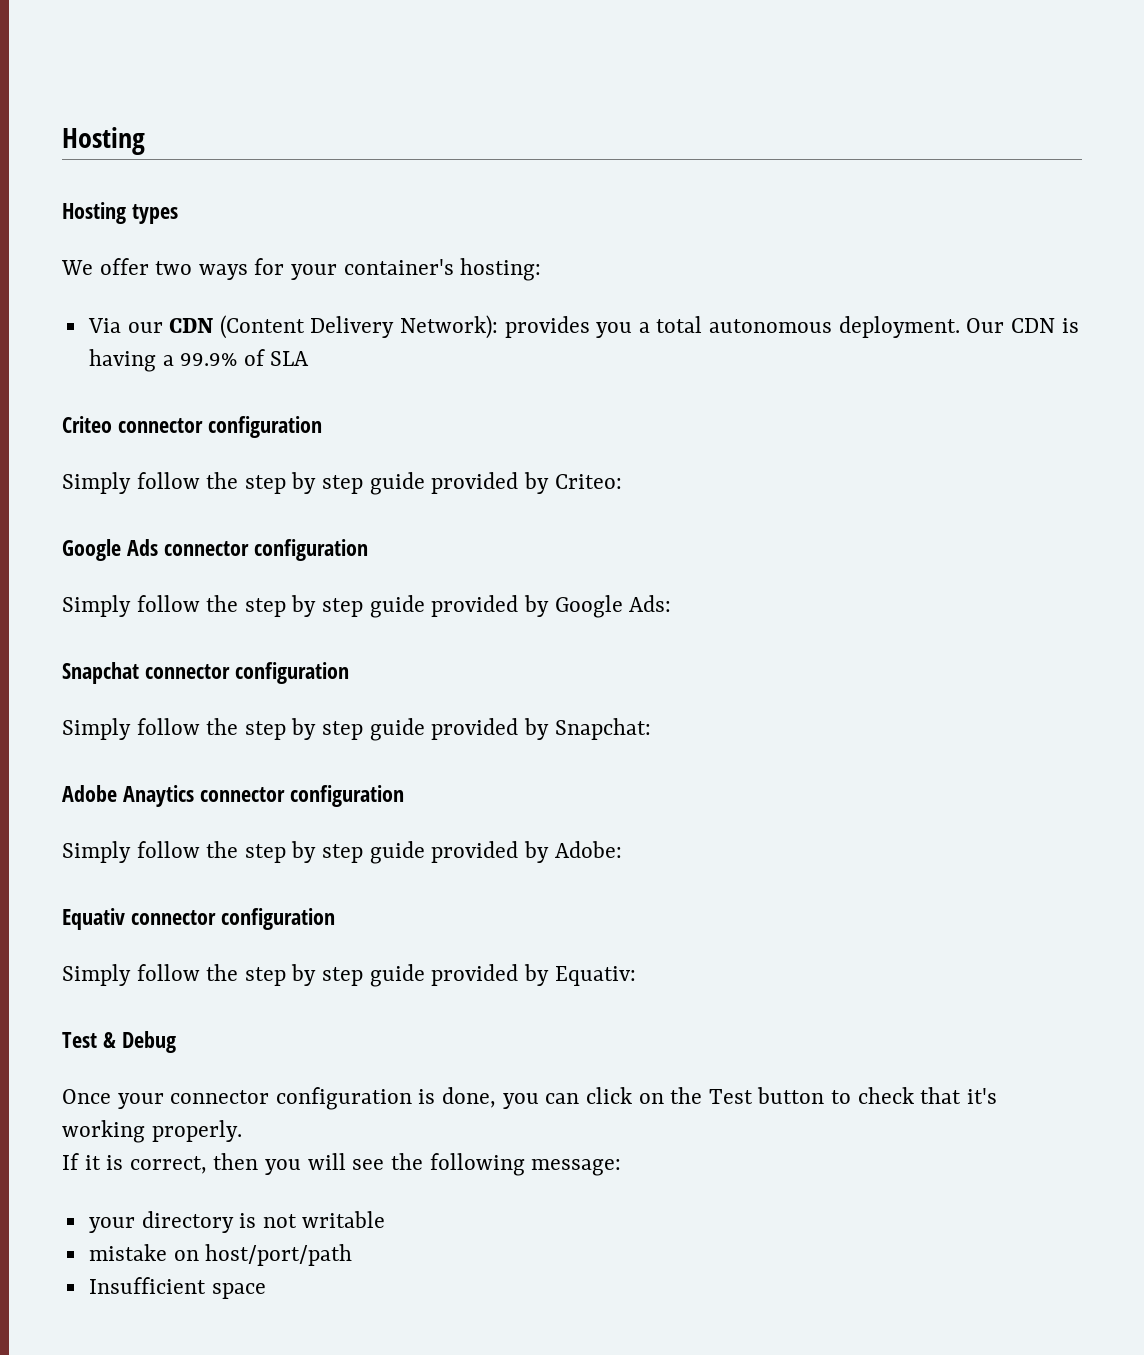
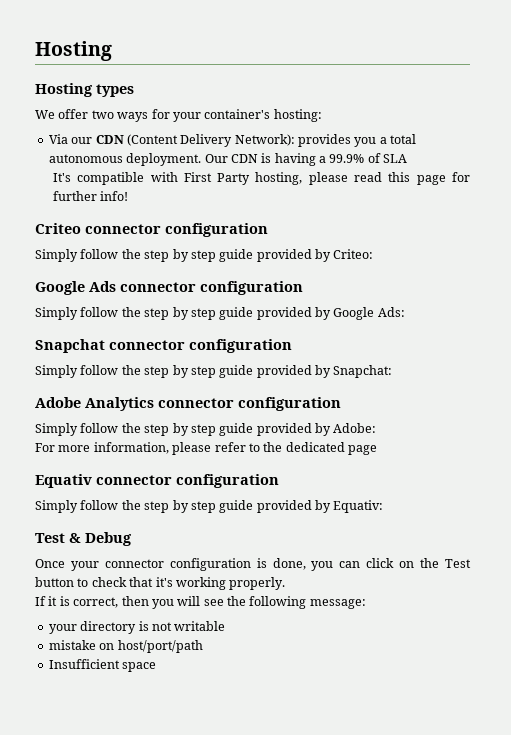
(310, 358) none -> [52,172,470,185] [52,191,129,201] // It's compatible with First Party hosting, please read this page for further info!
[122,785,194,807] Anaytics -> [85,397,154,411] Analytics
(622, 849) none -> [35,442,377,455] // For more information, please refer to the dedicated page

